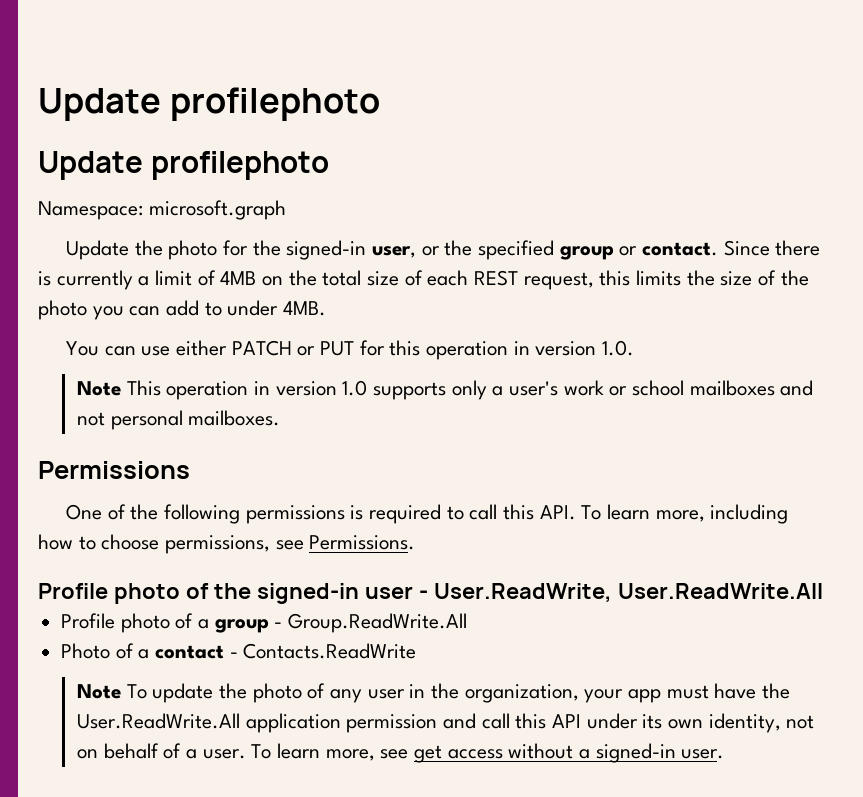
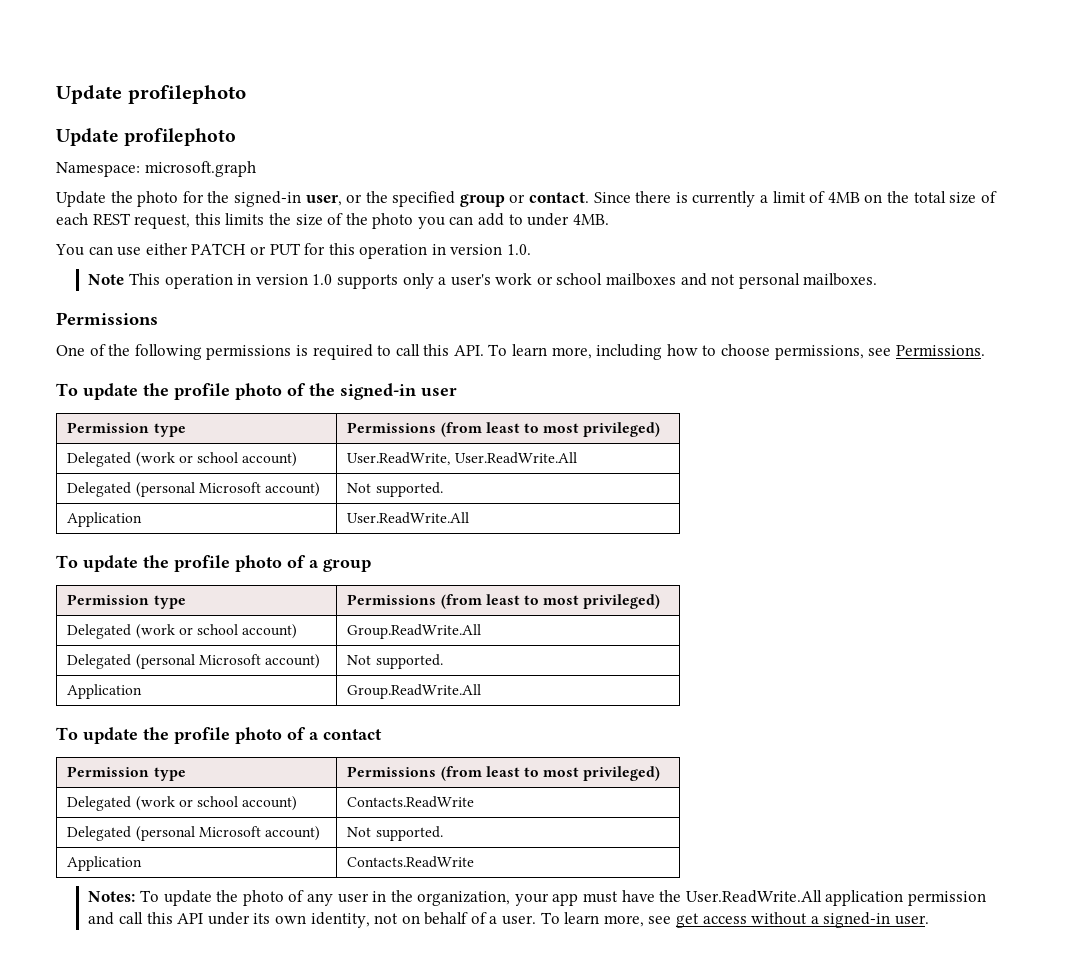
[38,583,108,599] Profile -> [56,383,230,400] To update the profile
[418,583,823,603] [61,613,468,633] [61,643,417,659] [76,684,121,699] - User.ReadWrite, User.ReadWrite.All // Profile photo of a group - Group.ReadWrite.All // Photo of a contact - Contacts.ReadWrite // Note -> [67,422,186,437] [347,422,661,437] [67,452,298,467] [347,452,577,465] [67,482,320,497] [347,482,443,497] [67,512,143,527] [347,512,470,524] [56,555,371,572] [67,594,186,609] [347,594,661,609] [67,624,298,639] [347,624,482,639] [67,654,320,669] [347,654,443,669] [67,684,143,699] [347,684,482,699] [56,727,382,744] [67,766,186,781] [347,766,661,781] [67,796,298,811] [347,796,475,808] [67,826,320,841] [347,826,443,841] [67,856,143,871] [347,856,475,868] [88,891,136,902] // Permission type | Permissions (from least to most privileged) // Delegated (work or school account) | User.ReadWrite, User.ReadWrite.All // Delegated (personal Microsoft account) | Not supported. // Application | User.ReadWrite.All // To update the profile photo of a group // Permission type | Permissions (from least to most privileged) // Delegated (work or school account) | Group.ReadWrite.All // Delegated (personal Microsoft account) | Not supported. // Application | Group.ReadWrite.All // To update the profile photo of a contact // Permission type | Permissions (from least to most privileged) // Delegated (work or school account) | Contacts.ReadWrite // Delegated (personal Microsoft account) | Not supported. // Application | Contacts.ReadWrite // Notes:

